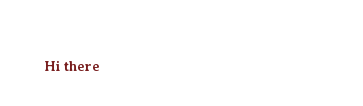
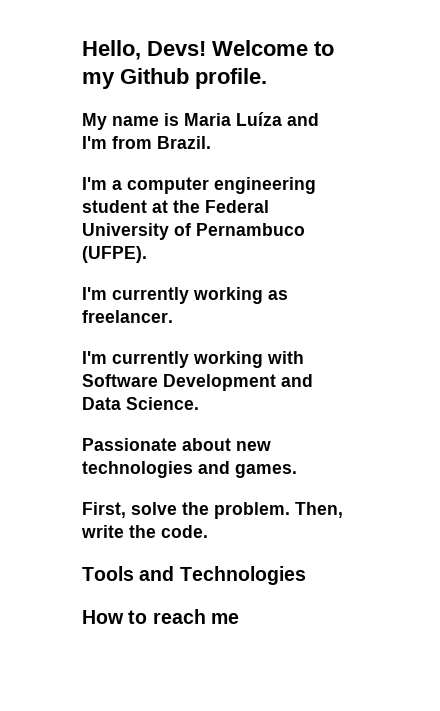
[44,60,100,71] Hi there -> [82,40,334,60] [82,68,267,89] [82,112,319,130] [82,136,211,149] [82,177,316,194] [82,200,269,213] [82,223,305,240] [82,246,147,263] [82,287,288,304] [82,310,173,323] [82,351,304,368] [82,374,313,391] [82,397,199,410] [82,438,271,451] [82,461,297,478] [82,502,343,519] [81,525,208,538] [82,566,306,585] [82,609,239,624] Hello, Devs! Welcome to my Github profile. // My name is Maria Luíza and I'm from Brazil. // I'm a computer engineering student at the Federal University of Pernambuco (UFPE). // I'm currently working as freelancer. // I'm currently working with Software Development and Data Science. // Passionate about new technologies and games. // First, solve the problem. Then, write the code. // Tools and Technologies // How to reach me

